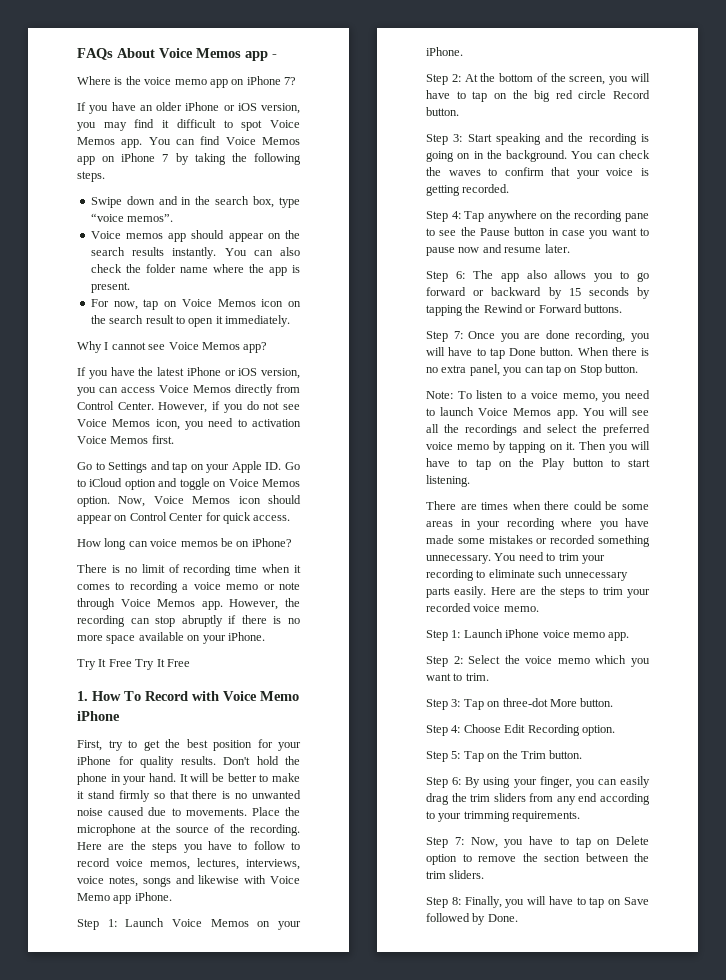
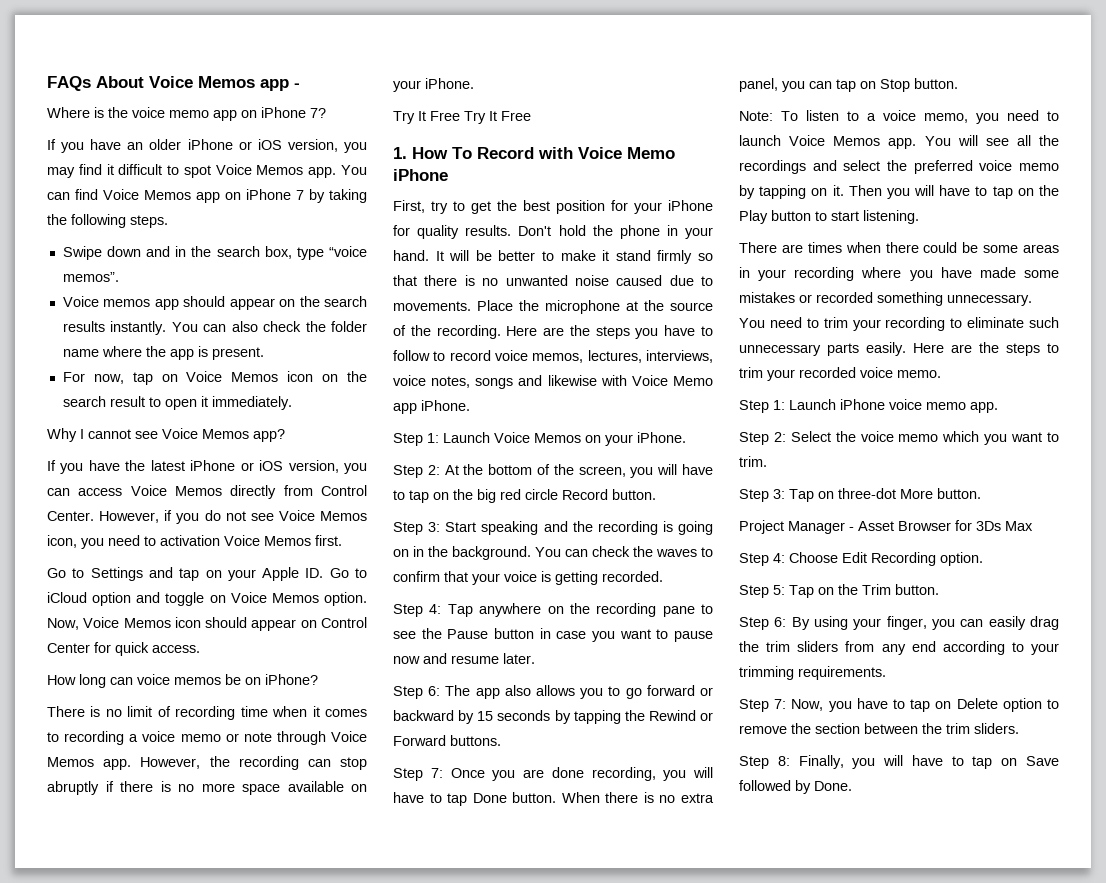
(614, 702) none -> [739,520,1033,534] // Project Manager - Asset Browser for 3Ds Max

